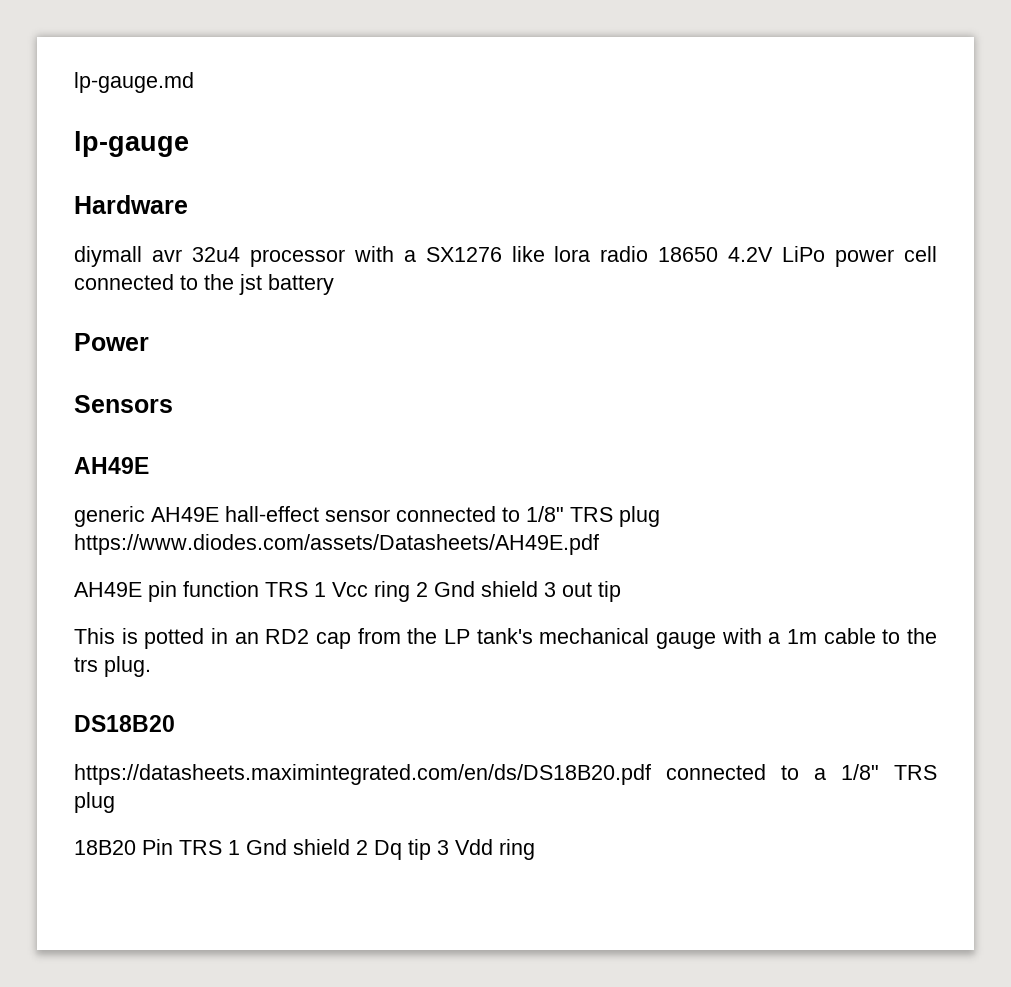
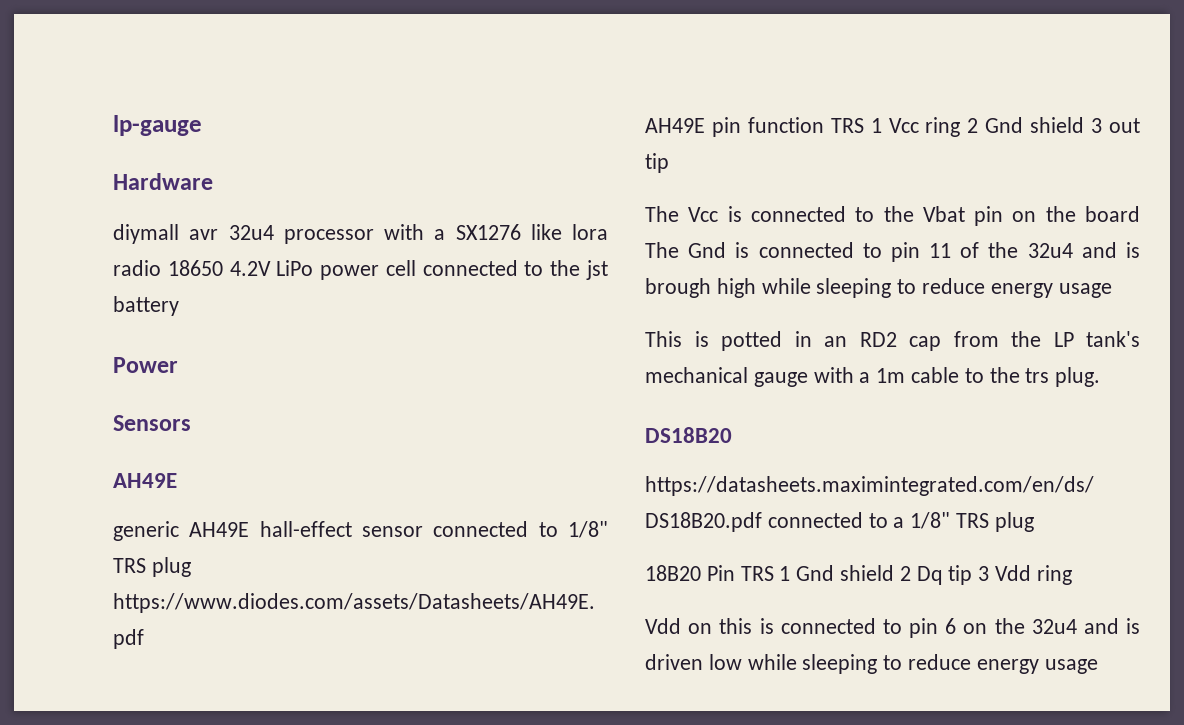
[74,72,194,93] lp-gauge.md // -> (113, 125) none
(621, 591) none -> [645,206,1140,226] [645,242,1140,262] [645,278,1112,298] // The Vcc is connected to the Vbat pin on the board The Gnd is connected to pin 11 of the 32u4 and is brough high while sleeping to reduce energy usage
(535, 849) none -> [645,618,1140,638] [645,654,1098,674] // Vdd on this is connected to pin 6 on the 32u4 and is driven low while sleeping to reduce energy usage

